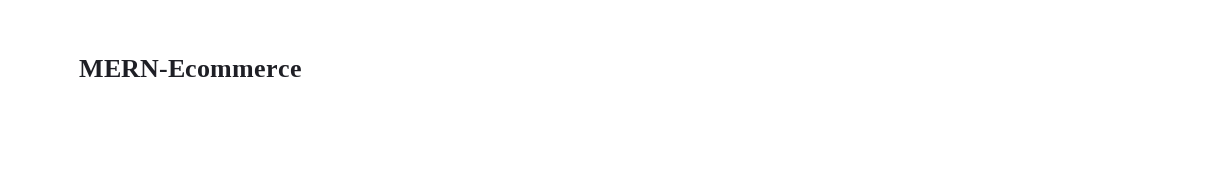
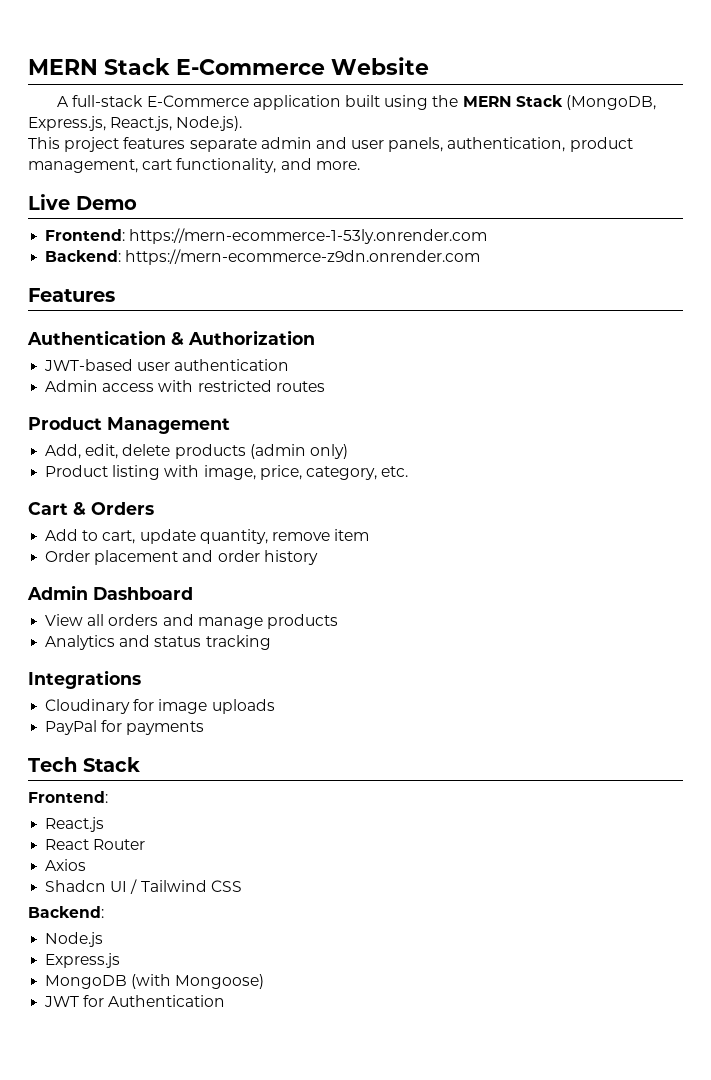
[79,60,302,77] MERN-Ecommerce -> [28,57,429,75] [57,95,656,110] [28,116,243,131] [28,137,633,152] [28,158,360,173] [28,194,137,210] [45,228,488,244] [45,249,481,265] [28,288,115,302] [27,330,315,345] [44,359,290,371] [45,380,325,392] [28,417,230,434] [45,444,348,459] [45,465,409,480] [28,502,154,515] [45,529,370,544] [45,550,318,565] [27,585,193,600] [45,614,338,629] [45,635,271,650] [28,670,141,689] [45,699,275,714] [45,720,205,735] [28,757,140,772] [28,791,108,803] [45,817,105,832] [45,839,146,850] [45,859,87,871] [45,879,242,894] [28,906,104,918] [45,932,104,947] [45,953,121,968] [45,974,265,989] [44,995,226,1007] MERN Stack E-Commerce Website // A full-stack E-Commerce application built using the MERN Stack (MongoDB, Express.js, React.js, Node.js). // This project features separate admin and user panels, authentication, product management, cart functionality, and more. // Live Demo // Frontend: https://mern-ecommerce-1-53ly.onrender.com // Backend: https://mern-ecommerce-z9dn.onrender.com // Features // Authentication & Authorization // JWT-based user authentication // Admin access with restricted routes // Product Management // Add, edit, delete products (admin only) // Product listing with image, price, category, etc. // Cart & Orders // Add to cart, update quantity, remove item // Order placement and order history // Admin Dashboard // View all orders and manage products // Analytics and status tracking // Integrations // Cloudinary for image uploads // PayPal for payments // Tech Stack // Frontend: // React.js // React Router // Axios // Shadcn UI / Tailwind CSS // Backend: // Node.js // Express.js // MongoDB (with Mongoose) // JWT for Authentication

